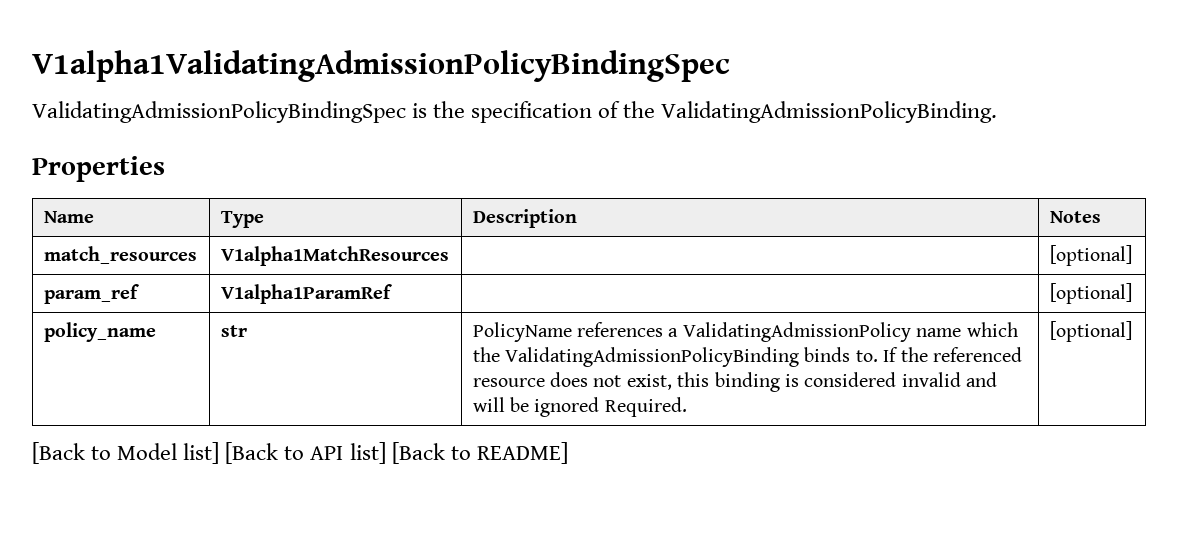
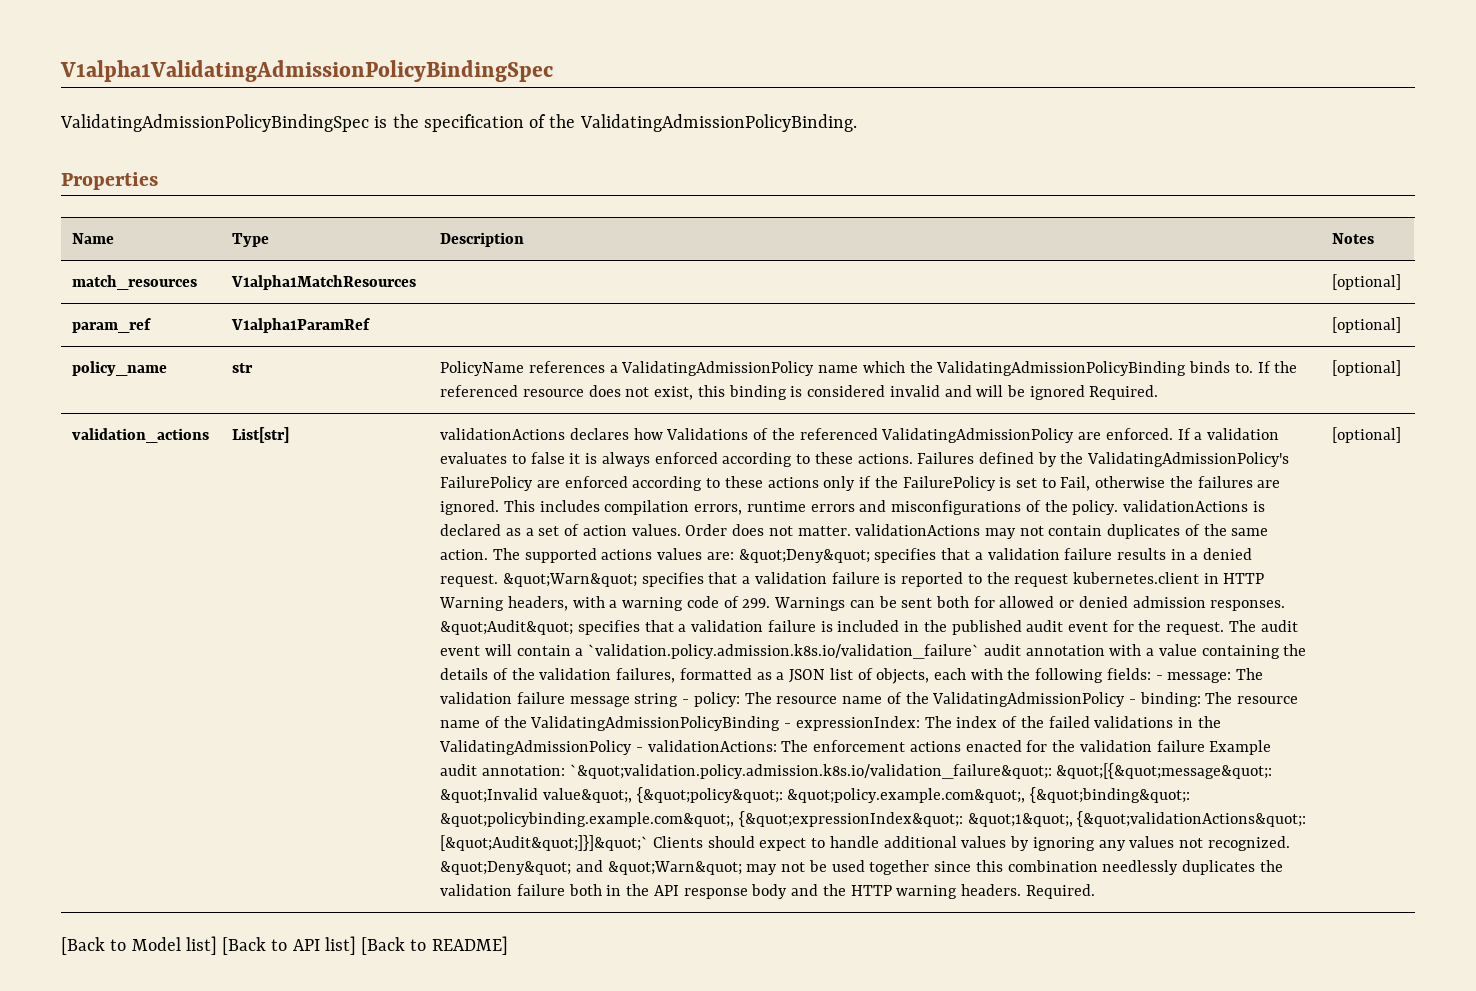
(1132, 331) none -> [72,428,210,443] [232,427,290,443] [440,428,1279,443] [440,452,1290,467] [440,476,1281,491] [440,500,1265,515] [440,524,1269,539] [440,548,1253,563] [440,572,1265,587] [439,596,1286,611] [440,620,1298,635] [440,644,1307,659] [440,668,1264,684] [440,692,1299,707] [440,716,1221,731] [439,740,1272,755] [440,763,1273,779] [440,787,1191,803] [440,811,1307,827] [440,835,1290,851] [440,860,1283,875] [440,884,1095,899] [1332,427,1402,443] // validation_actions | List[str] | validationActions declares how Validations of the referenced ValidatingAdmissionPolicy are enforced. If a validation evaluates to false it is always enforced according to these actions. Failures defined by the ValidatingAdmissionPolicy's FailurePolicy are enforced according to these actions only if the FailurePolicy is set to Fail, otherwise the failures are ignored. This includes compilation errors, runtime errors and misconfigurations of the policy. validationActions is declared as a set of action values. Order does not matter. validationActions may not contain duplicates of the same action. The supported actions values are: &quot;Deny&quot; specifies that a validation failure results in a denied request. &quot;Warn&quot; specifies that a validation failure is reported to the request kubernetes.client in HTTP Warning headers, with a warning code of 299. Warnings can be sent both for allowed or denied admission responses. &quot;Audit&quot; specifies that a validation failure is included in the published audit event for the request. The audit event will contain a `validation.policy.admission.k8s.io/validation_failure` audit annotation with a value containing the details of the validation failures, formatted as a JSON list of objects, each with the following fields: - message: The validation failure message string - policy: The resource name of the ValidatingAdmissionPolicy - binding: The resource name of the ValidatingAdmissionPolicyBinding - expressionIndex: The index of the failed validations in the ValidatingAdmissionPolicy - validationActions: The enforcement actions enacted for the validation failure Example audit annotation: `&quot;validation.policy.admission.k8s.io/validation_failure&quot;: &quot;[{&quot;message&quot;: &quot;Invalid value&quot;, {&quot;policy&quot;: &quot;policy.example.com&quot;, {&quot;binding&quot;: &quot;policybinding.example.com&quot;, {&quot;expressionIndex&quot;: &quot;1&quot;, {&quot;validationActions&quot;: [&quot;Audit&quot;]}]&quot;` Clients should expect to handle additional values by ignoring any values not recognized. &quot;Deny&quot; and &quot;Warn&quot; may not be used together since this combination needlessly duplicates the validation failure both in the API response body and the HTTP warning headers. Required. | [optional]

